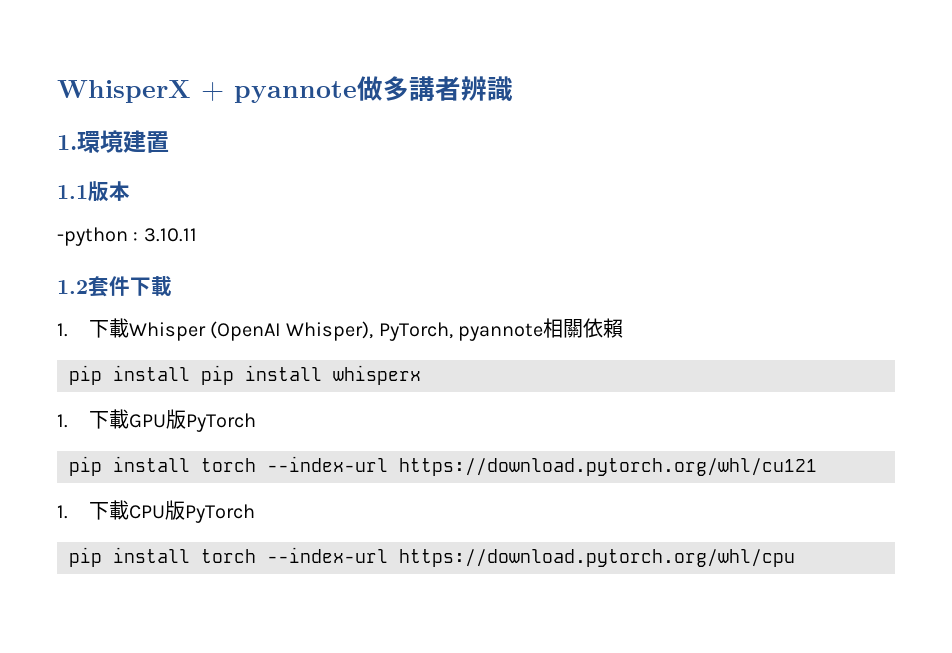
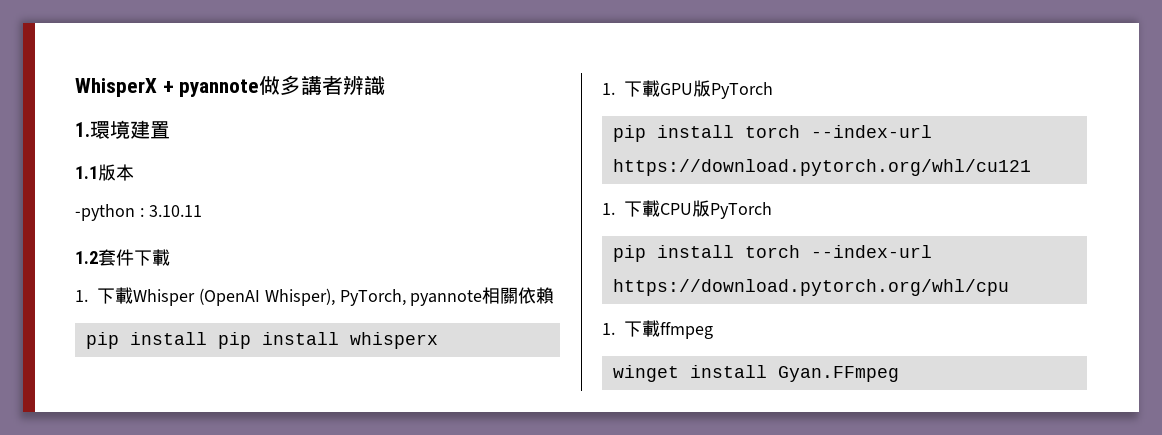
(795, 558) none -> [602,320,713,339] [612,365,899,382] // 1.下載ffmpeg // winget install Gyan.FFmpeg

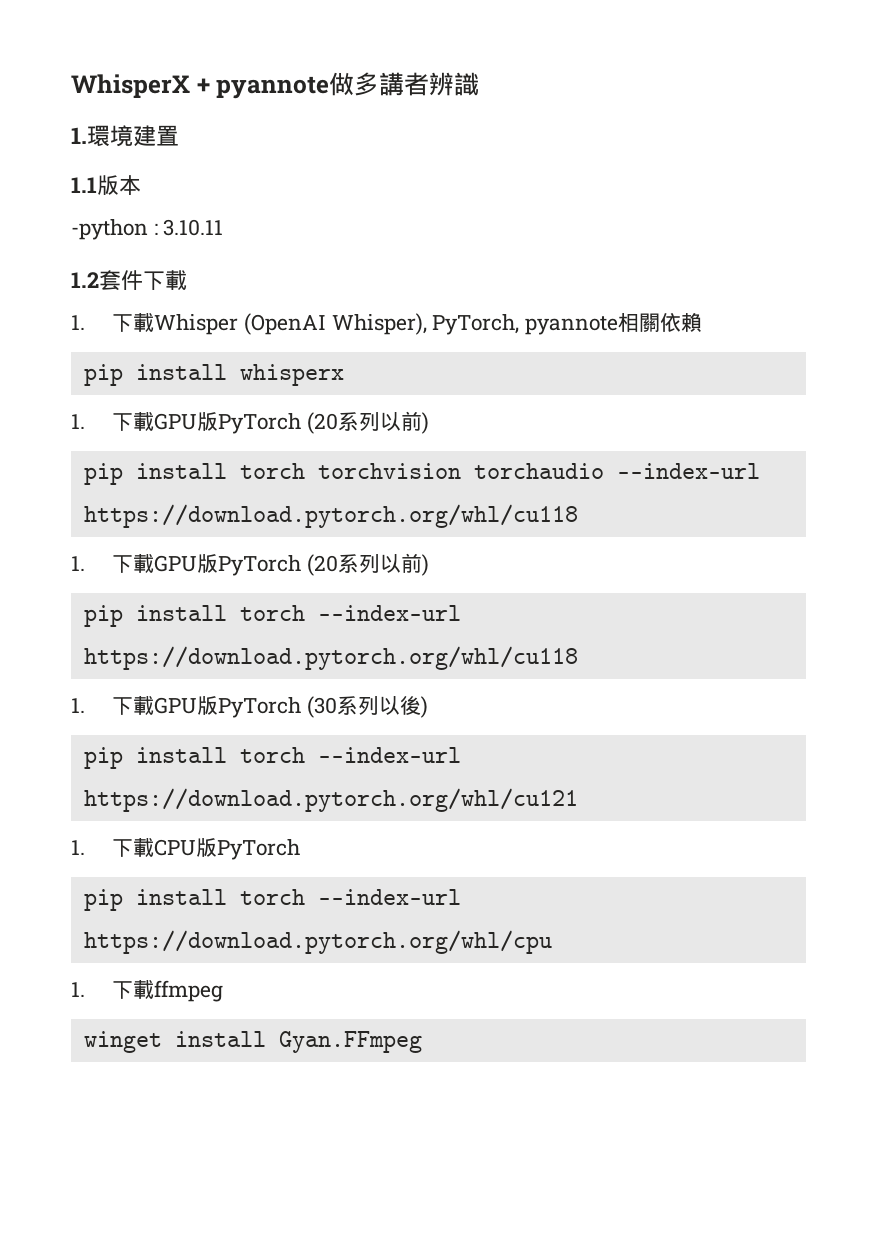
[217,332,339,349] pip install -> (227, 372) none
(773, 90) none -> [306,411,429,434] [83,463,760,485] [83,504,578,528] [71,553,429,576] [83,605,461,627] [83,646,578,670] [71,695,428,718] (20系列以前) // pip install torch torchvision torchaudio --index-url https://download.pytorch.org/whl/cu118 // 1.下載GPU版PyTorch (20系列以前) // pip install torch --index-url https://download.pytorch.org/whl/cu118 // 1.下載GPU版PyTorch (30系列以後)

